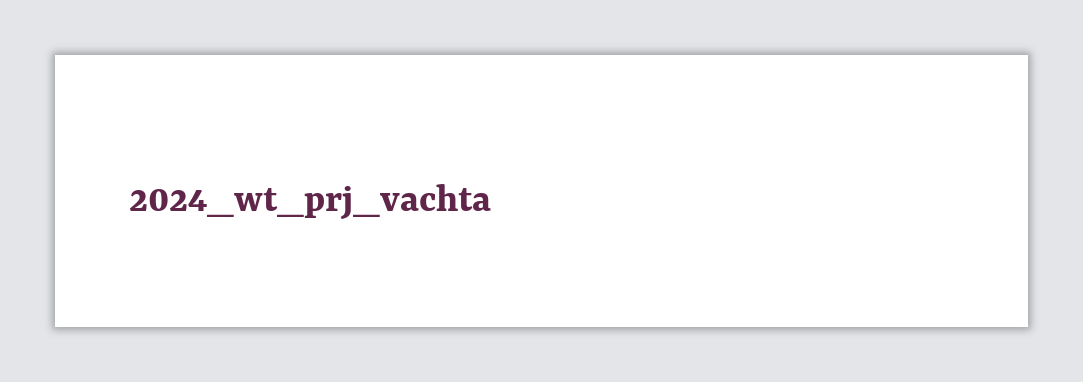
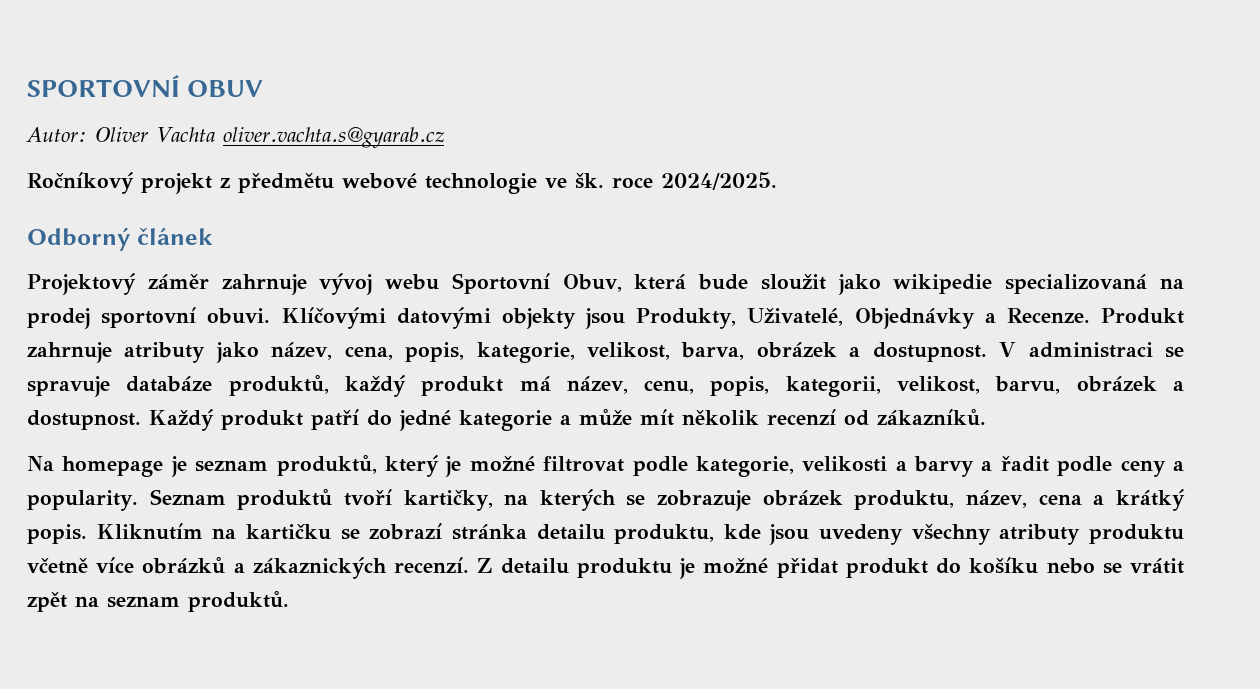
[129,184,491,220] 2024_wt_prj_vachta -> [27,75,264,97] [26,127,444,148] [27,172,777,194] [27,227,213,251] [27,273,1185,295] [27,307,1185,329] [27,342,1184,363] [27,374,1185,397] [27,408,986,431] [27,454,1185,477] [27,488,1185,511] [27,523,1184,545] [27,556,1185,579] [27,590,289,612] SPORTOVNÍ OBUV // Autor: Oliver Vachta oliver.vachta.s@gyarab.cz // Ročníkový projekt z předmětu webové technologie ve šk. roce 2024/2025. // Odborný článek // Projektový záměr zahrnuje vývoj webu Sportovní Obuv, která bude sloužit jako wikipedie specializovaná na prodej sportovní obuvi. Klíčovými datovými objekty jsou Produkty, Uživatelé, Objednávky a Recenze. Produkt zahrnuje atributy jako název, cena, popis, kategorie, velikost, barva, obrázek a dostupnost. V administraci se spravuje databáze produktů, každý produkt má název, cenu, popis, kategorii, velikost, barvu, obrázek a dostupnost. Každý produkt patří do jedné kategorie a může mít několik recenzí od zákazníků. // Na homepage je seznam produktů, který je možné filtrovat podle kategorie, velikosti a barvy a řadit podle ceny a popularity. Seznam produktů tvoří kartičky, na kterých se zobrazuje obrázek produktu, název, cena a krátký popis. Kliknutím na kartičku se zobrazí stránka detailu produktu, kde jsou uvedeny všechny atributy produktu včetně více obrázků a zákaznických recenzí. Z detailu produktu je možné přidat produkt do košíku nebo se vrátit zpět na seznam produktů.

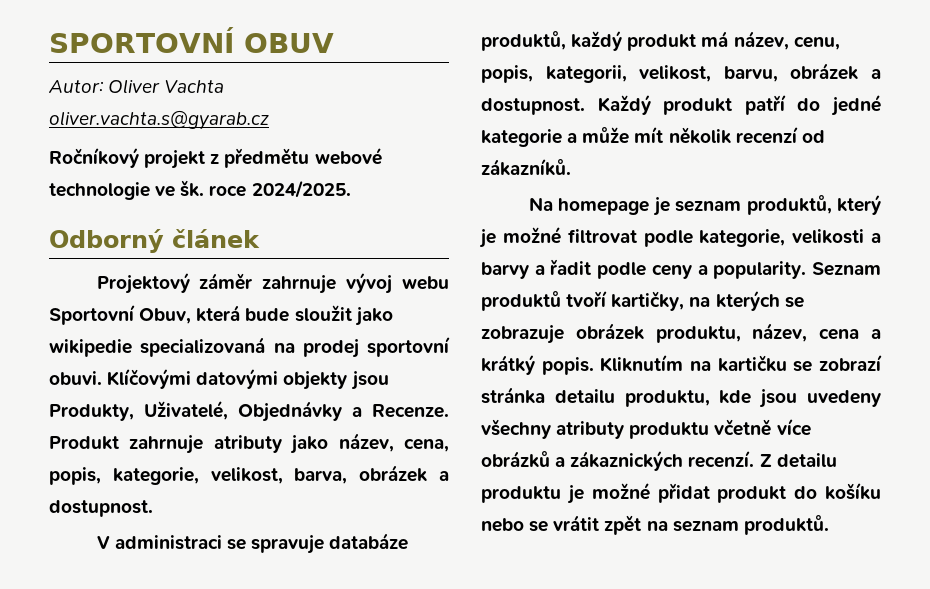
(987, 352) none -> (153, 508) //

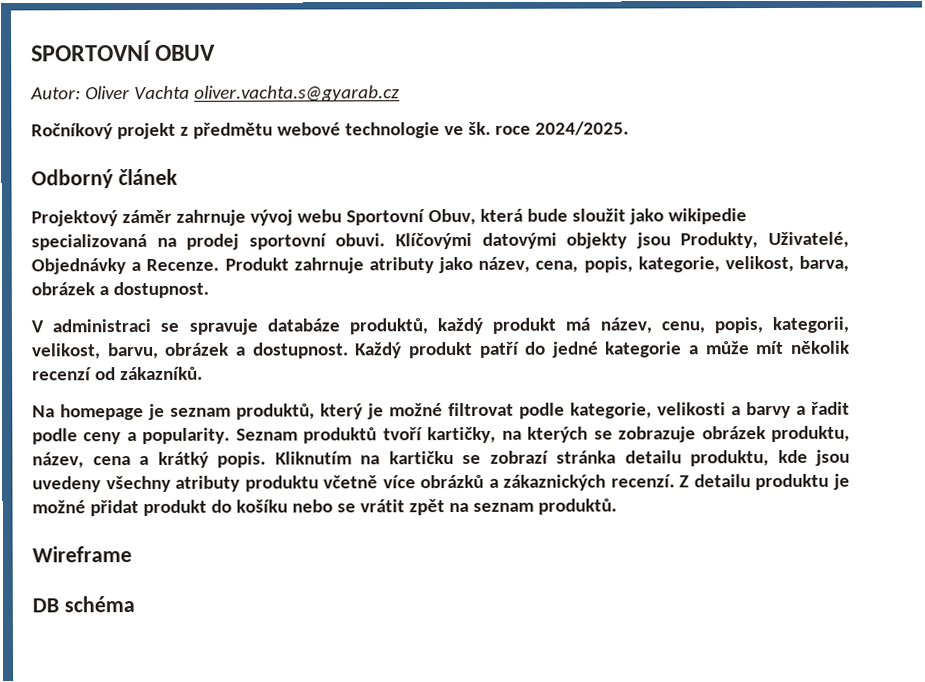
(829, 525) none -> [32,546,132,563] [32,596,135,613] // Wireframe // DB schéma

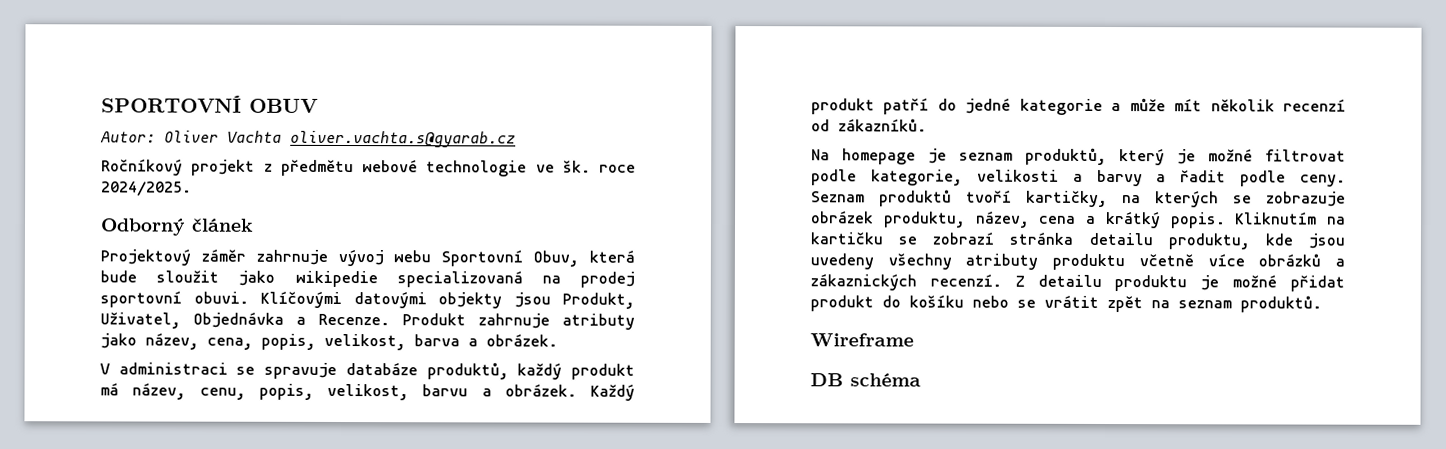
[680,231,850,249] [31,258,126,275] Produkty, Uživatelé, Objednávky -> [562,292,635,309] [100,311,284,329] Produkt, Uživatel, Objednávka
[637,255,849,273] [31,281,209,299] kategorie, velikost, barva, obrázek a dostupnost. -> [324,333,558,351] velikost, barva a obrázek.
[771,316,849,334] [32,342,349,360] kategorii, velikost, barvu, obrázek a dostupnost. -> [327,383,577,401] velikost, barvu a obrázek.
[83,427,231,445] ceny a popularity. -> [1300,174,1346,187] ceny.

